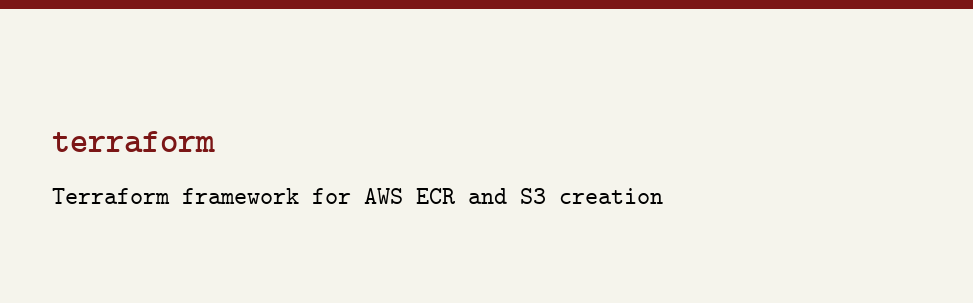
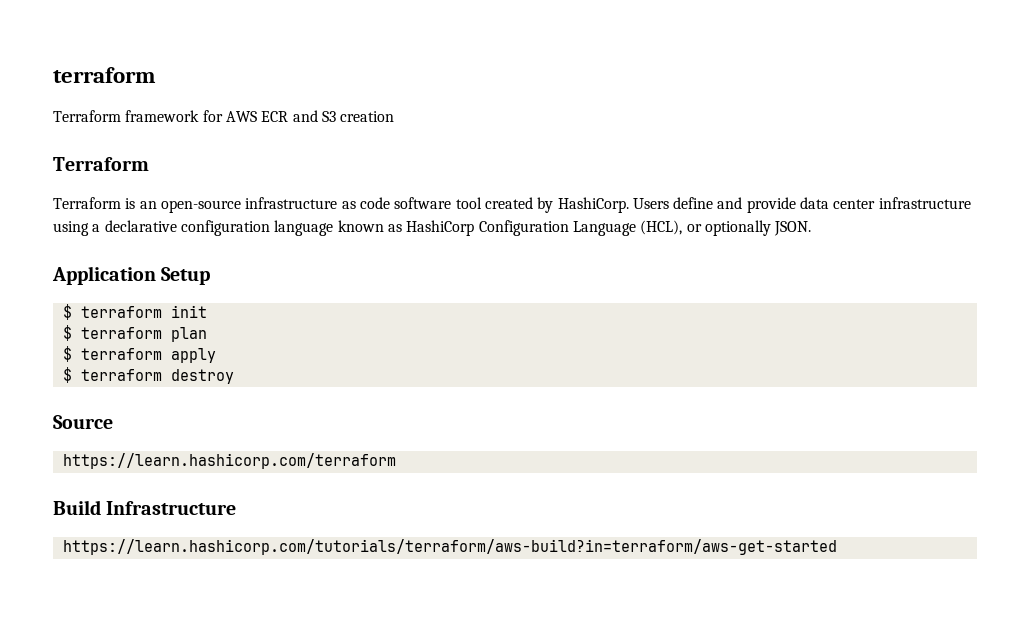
(663, 196) none -> [53,157,149,171] [53,197,971,213] [53,220,812,236] [52,266,211,285] [62,304,207,320] [62,325,207,342] [62,346,216,363] [62,367,234,384] [53,415,113,429] [62,453,396,469] [53,500,237,515] [62,539,837,555] // Terraform // Terraform is an open-source infrastructure as code software tool created by HashiCorp. Users define and provide data center infrastructure using a declarative configuration language known as HashiCorp Configuration Language (HCL), or optionally JSON. // Application Setup // $ terraform init // $ terraform plan // $ terraform apply // $ terraform destroy // Source // https://learn.hashicorp.com/terraform // Build Infrastructure // https://learn.hashicorp.com/tutorials/terraform/aws-build?in=terraform/aws-get-started

